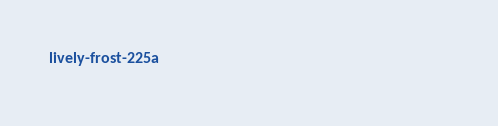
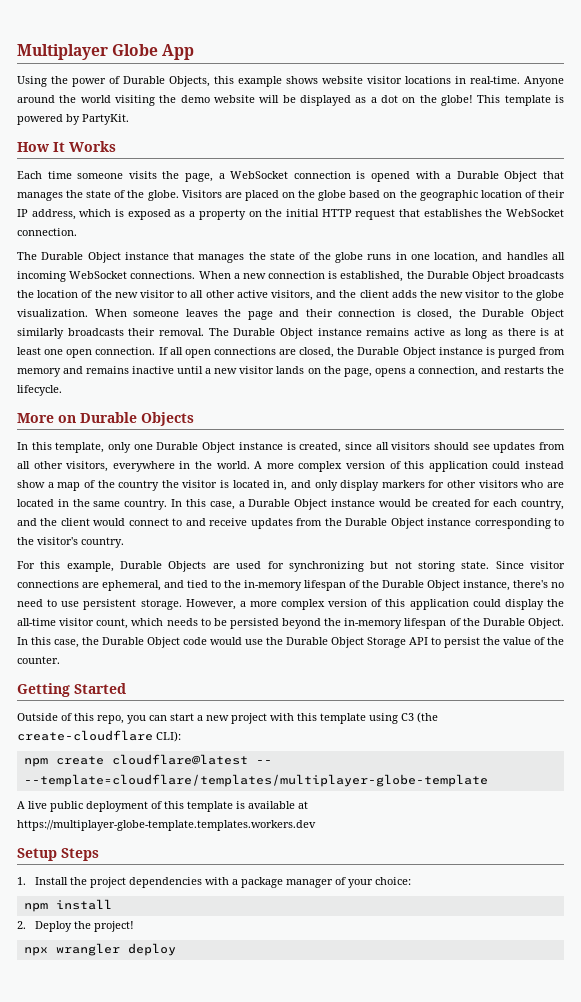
[49,52,159,66] lively-frost-225a -> [17,44,195,60] [17,76,564,87] [17,95,564,106] [17,114,129,125] [17,141,116,152] [17,171,565,182] [17,190,565,201] [17,209,564,220] [17,228,77,236] [17,252,565,263] [17,271,564,282] [17,290,564,301] [17,309,564,320] [17,328,564,339] [17,347,565,358] [17,366,564,377] [17,385,62,396] [17,412,194,426] [17,442,565,453] [17,461,565,472] [17,480,565,491] [17,499,564,510] [17,518,564,529] [17,537,124,548] [17,561,565,572] [17,580,564,591] [17,599,564,610] [17,618,564,629] [17,637,564,648] [17,656,60,664] [17,683,126,697] [17,712,438,724] [17,730,181,742] [23,754,272,767] [23,774,488,787] [17,801,308,812] [17,820,316,831] [17,848,99,861] [17,877,411,888] [23,899,112,912] [17,921,134,932] [23,943,176,956] Multiplayer Globe App // Using the power of Durable Objects, this example shows website visitor locations in real-time. Anyone around the world visiting the demo website will be displayed as a dot on the globe! This template is powered by PartyKit. // How It Works // Each time someone visits the page, a WebSocket connection is opened with a Durable Object that manages the state of the globe. Visitors are placed on the globe based on the geographic location of their IP address, which is exposed as a property on the initial HTTP request that establishes the WebSocket connection. // The Durable Object instance that manages the state of the globe runs in one location, and handles all incoming WebSocket connections. When a new connection is established, the Durable Object broadcasts the location of the new visitor to all other active visitors, and the client adds the new visitor to the globe visualization. When someone leaves the page and their connection is closed, the Durable Object similarly broadcasts their removal. The Durable Object instance remains active as long as there is at least one open connection. If all open connections are closed, the Durable Object instance is purged from memory and remains inactive until a new visitor lands on the page, opens a connection, and restarts the lifecycle. // More on Durable Objects // In this template, only one Durable Object instance is created, since all visitors should see updates from all other visitors, everywhere in the world. A more complex version of this application could instead show a map of the country the visitor is located in, and only display markers for other visitors who are located in the same country. In this case, a Durable Object instance would be created for each country, and the client would connect to and receive updates from the Durable Object instance corresponding to the visitor's country. // For this example, Durable Objects are used for synchronizing but not storing state. Since visitor connections are ephemeral, and tied to the in-memory lifespan of the Durable Object instance, there's no need to use persistent storage. However, a more complex version of this application could display the all-time visitor count, which needs to be persisted beyond the in-memory lifespan of the Durable Object. In this case, the Durable Object code would use the Durable Object Storage API to persist the value of the counter. // Getting Started // Outside of this repo, you can start a new project with this template using C3 (the create-cloudflare CLI): // npm create cloudflare@latest -- --template=cloudflare/templates/multiplayer-globe-template // A live public deployment of this template is available at https://multiplayer-globe-template.templates.workers.dev // Setup Steps // 1. Install the project dependencies with a package manager of your choice: // npm install // 2. Deploy the project! // npx wrangler deploy

